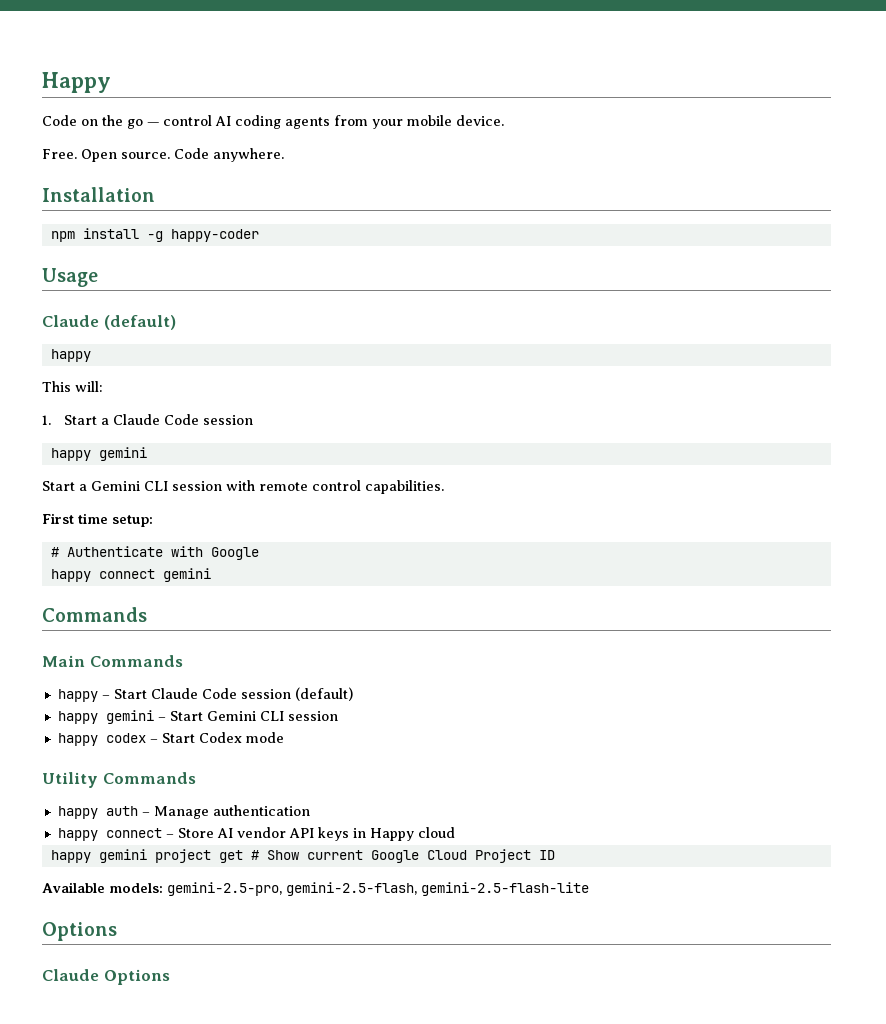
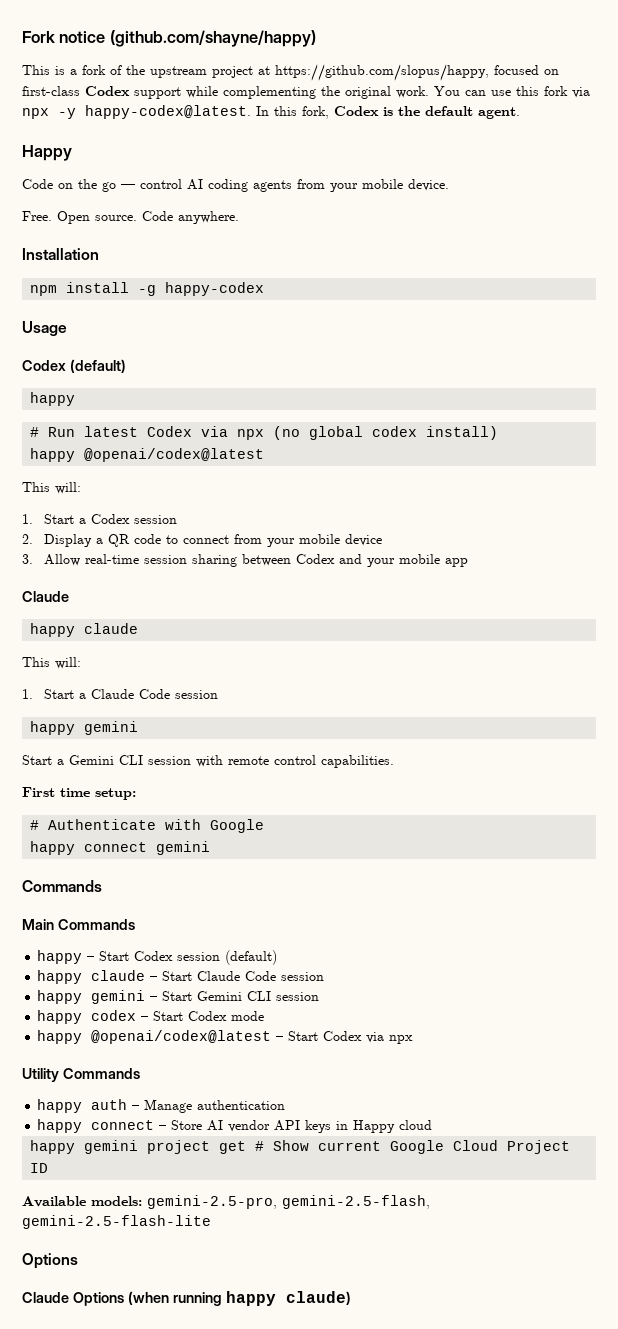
(42, 82) none -> [22,30,316,47] [22,64,559,81] [22,86,590,99] [22,105,520,119] Fork notice (github.com/shayne/happy) // This is a fork of the upstream project at https://github.com/slopus/happy, focused on first-class Codex support while complementing the original work. You can use this fork via npx -y happy-codex@latest. In this fork, Codex is the default agent. //
[170,229,259,242] happy-coder -> [165,282,265,296] happy-codex
[42,315,176,330] [50,349,91,362] Claude (default) // happy -> [22,359,126,373] [30,392,76,406] [30,426,499,440] [30,448,265,462] [22,482,81,494] [22,514,177,524] [22,534,382,547] [22,554,468,567] [22,591,69,602] [30,623,139,637] Codex (default) // happy // # Run latest Codex via npx (no global codex install) // happy @openai/codex@latest // This will: // 1. Start a Codex session // 2. Display a QR code to connect from your mobile device // 3. Allow real-time session sharing between Codex and your mobile app // Claude // happy claude
[150,687,353,701] Claude Code session (default) -> [134,950,278,965] [37,970,325,984] Codex session (default) // happy claude – Start Claude Code session
(284, 737) none -> [37,1030,414,1044] // happy @openai/codex@latest – Start Codex via npx
(170, 977) none -> [127,1291,351,1306] (when running happy claude)

